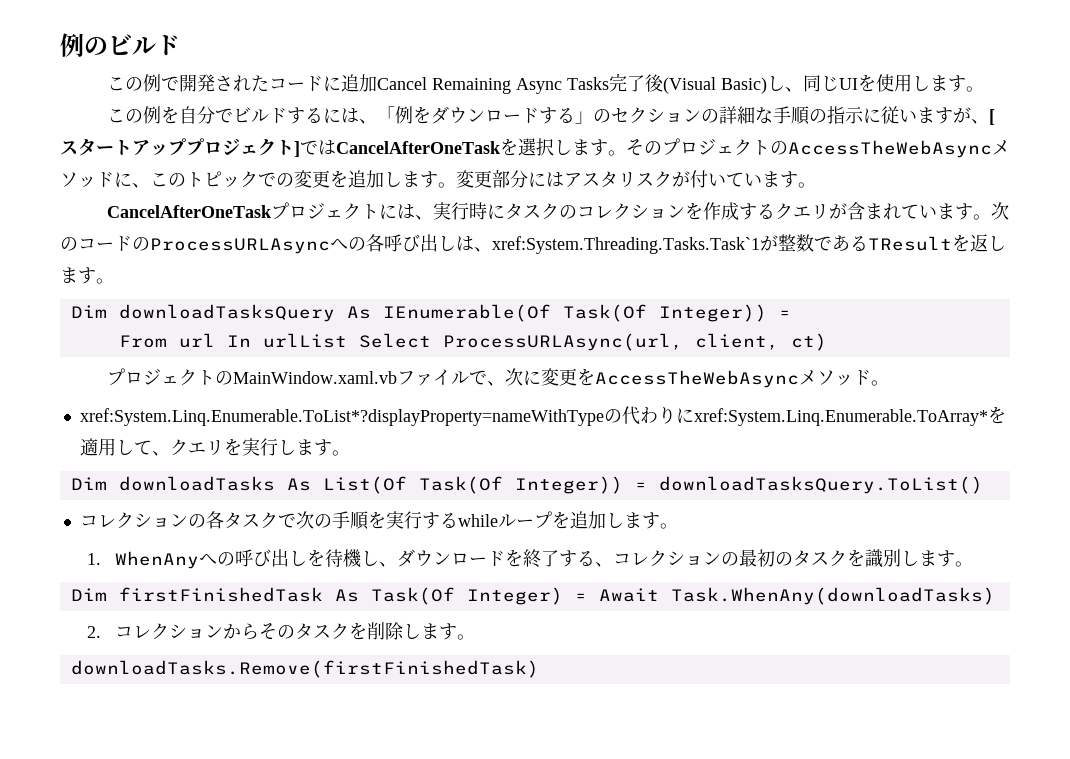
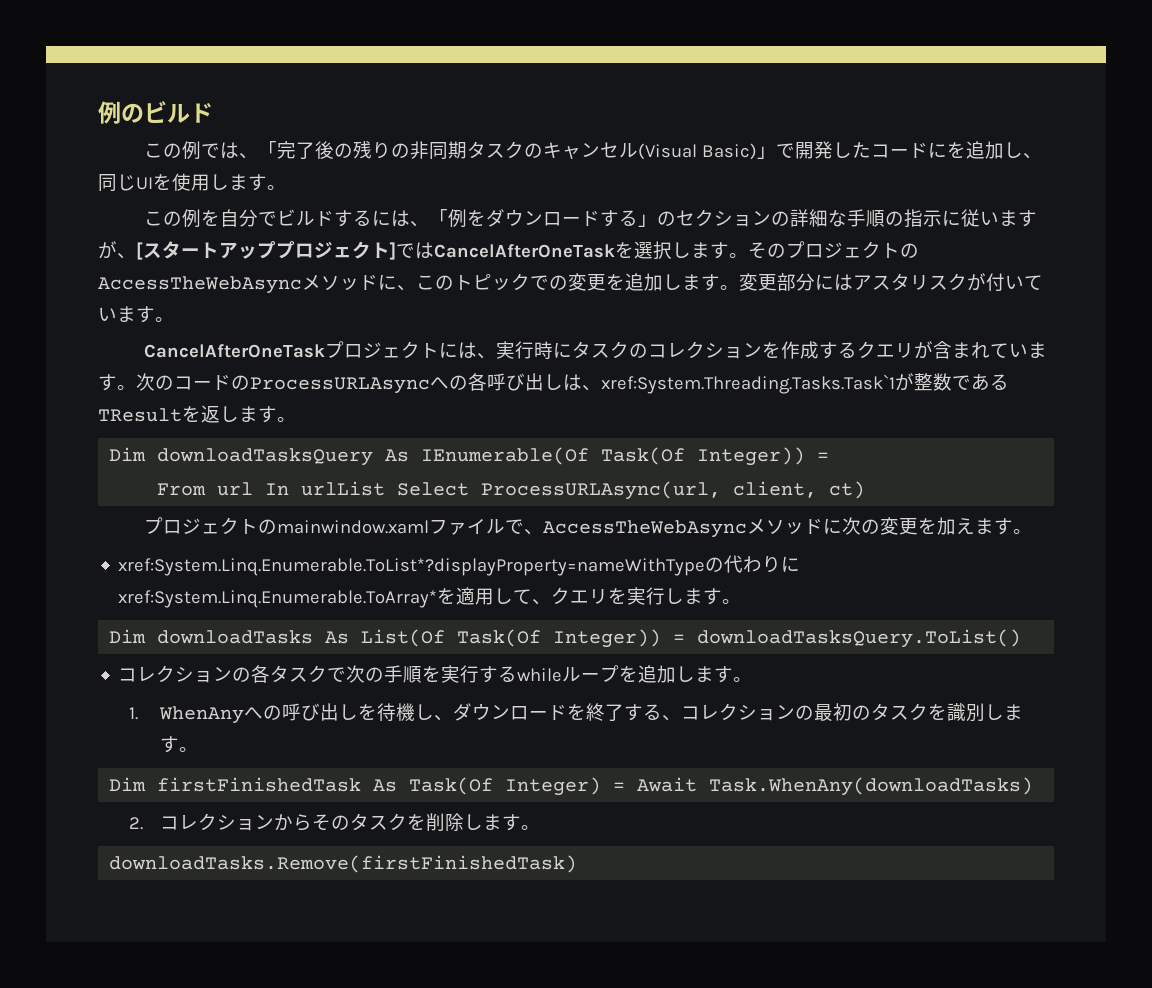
[178,73,767,94] 開発されたコードに追加Cancel Remaining Async Tasks完了後(Visual Basic) -> [220,141,1005,160] は、「完了後の残りの非同期タスクのキャンセル(Visual Basic)」で開発したコードにを追加
[232,371,397,384] MainWindow.xaml.vb -> [277,520,430,534] mainwindow.xaml
[504,368,871,388] 次に変更をAccessTheWebAsyncメソッド -> [543,517,1014,538] AccessTheWebAsyncメソッドに次の変更を加えます

